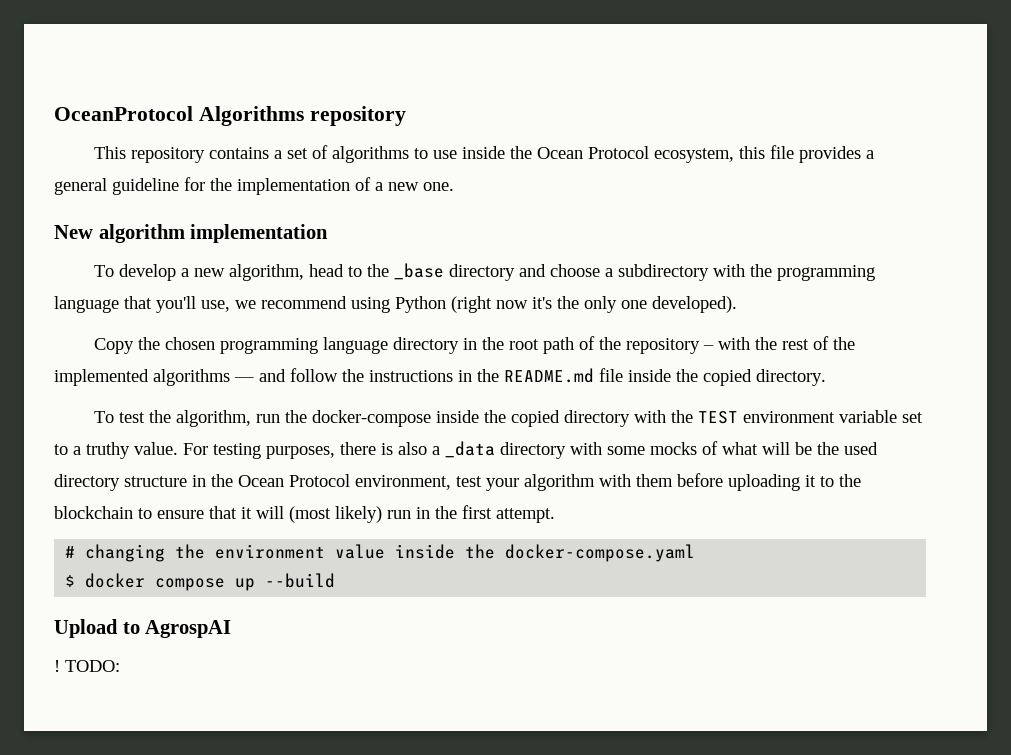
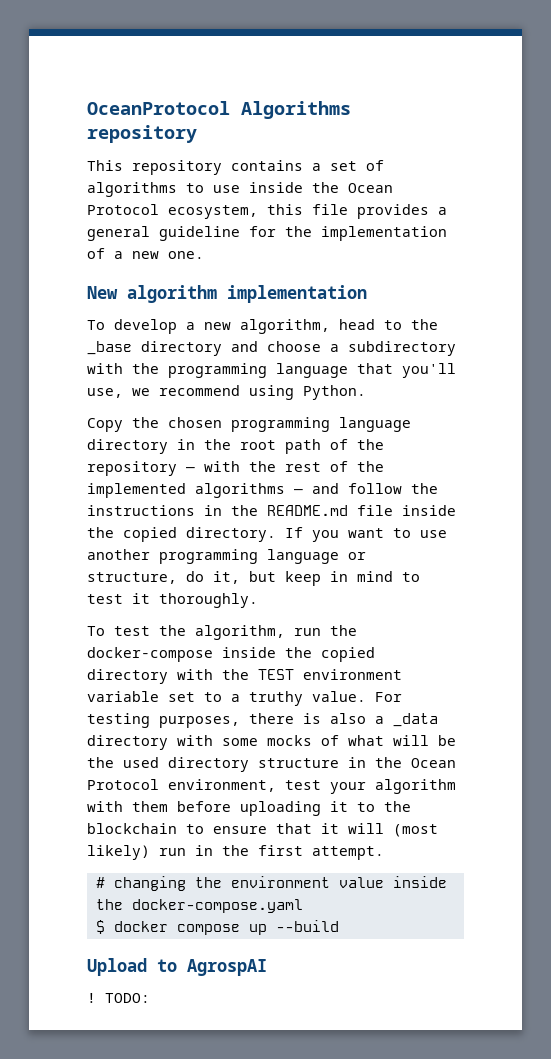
[395,296,737,313] Python (right now it's the only one developed). -> [303,385,366,400] Python.
[703,345,715,350] – -> [186,467,195,472] —
(826, 377) none -> [285,527,447,542] [87,549,366,564] [87,571,420,586] [87,593,258,608] If you want to use another programming language or structure, do it, but keep in mind to test it thoroughly.

